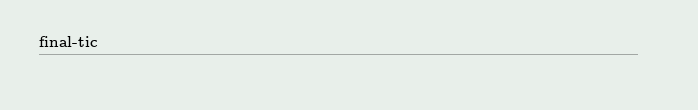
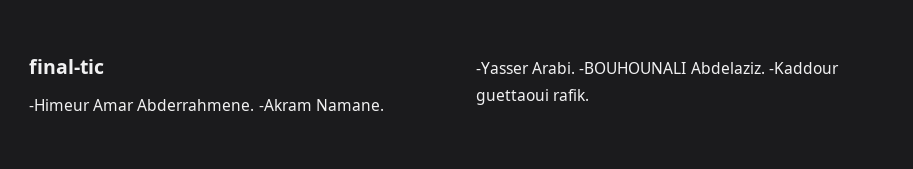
(98, 41) none -> [29,99,384,111] [476,62,839,74] [476,89,590,105] // -Himeur Amar Abderrahmene. -Akram Namane. -Yasser Arabi. -BOUHOUNALI Abdelaziz. -Kaddour guettaoui rafik.

